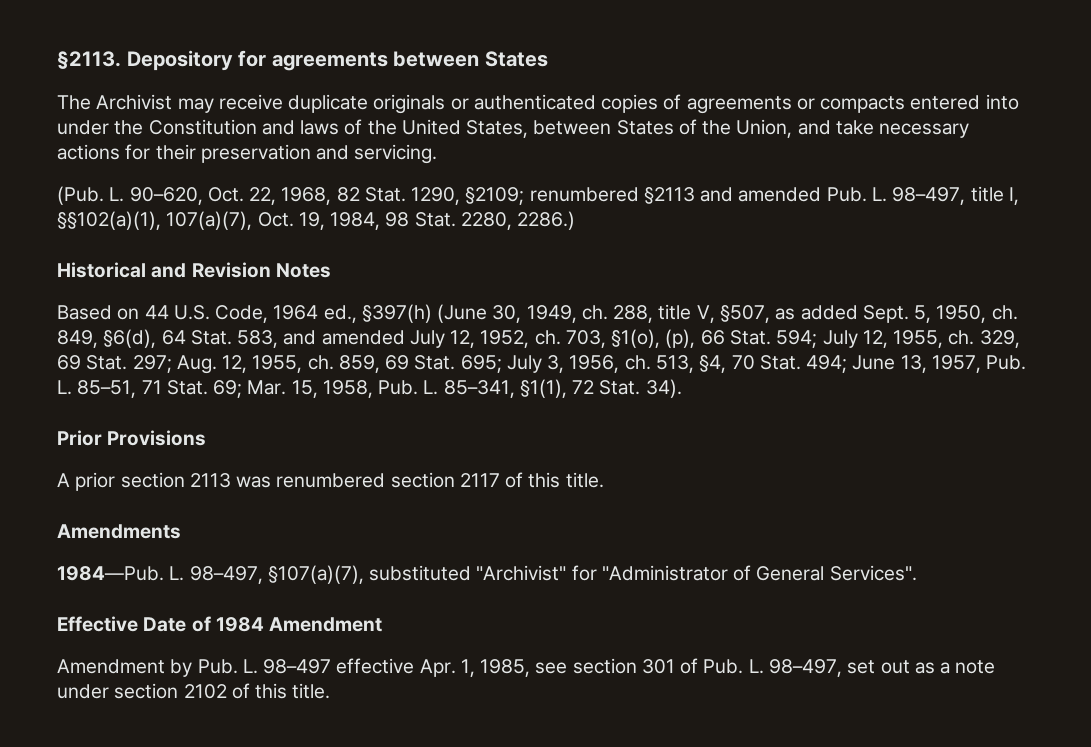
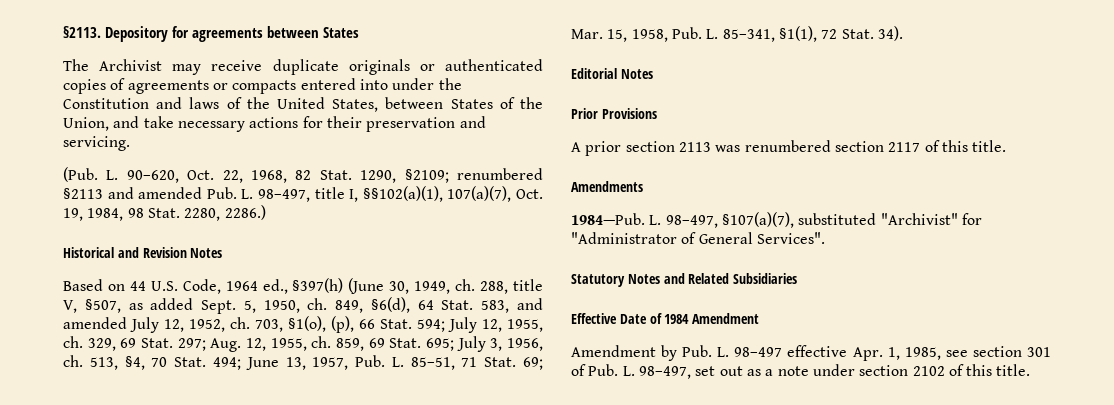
(682, 388) none -> [571,68,653,79] // Editorial Notes
(917, 573) none -> [571,273,798,287] // Statutory Notes and Related Subsidiaries

